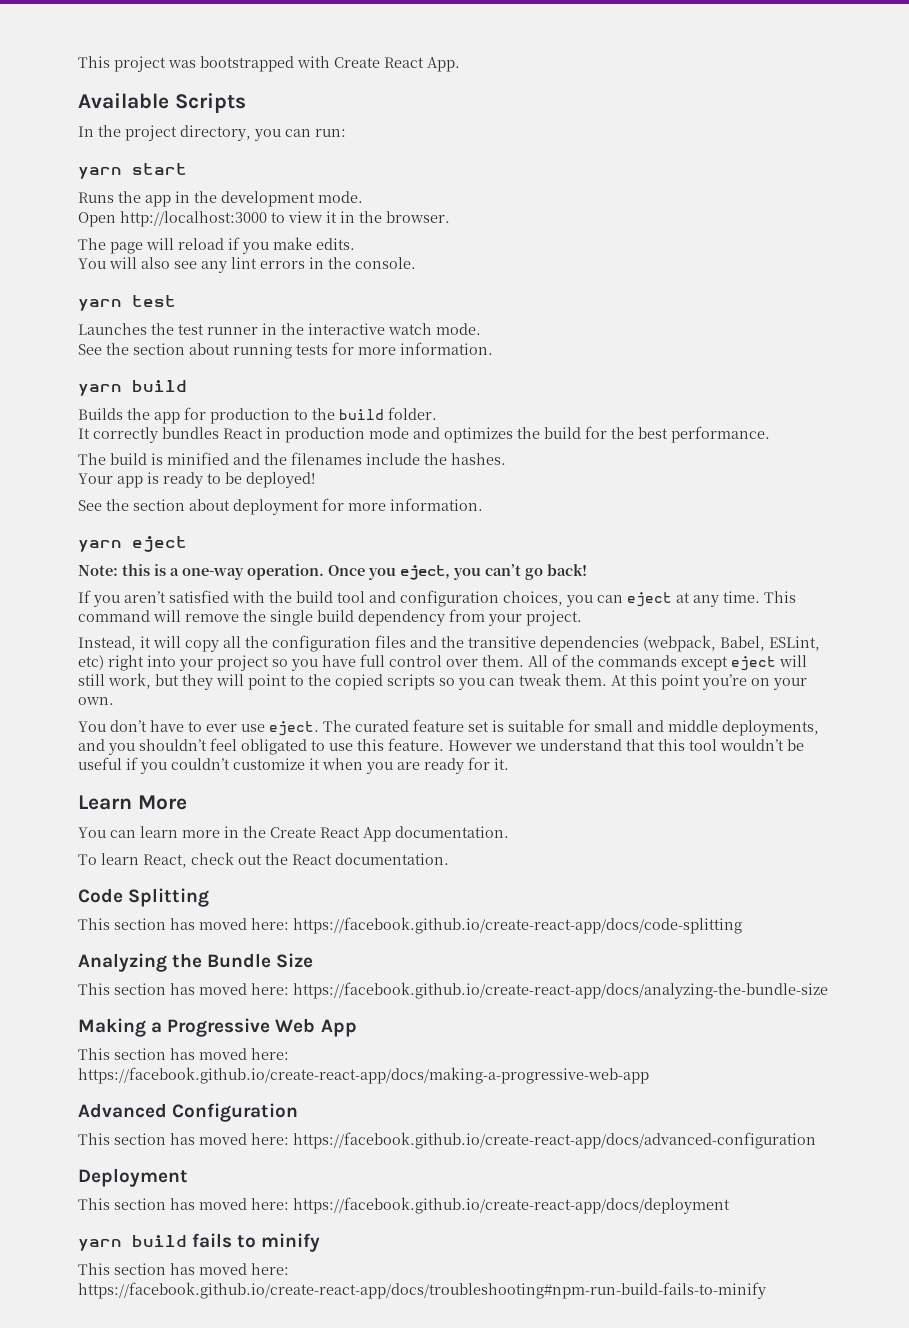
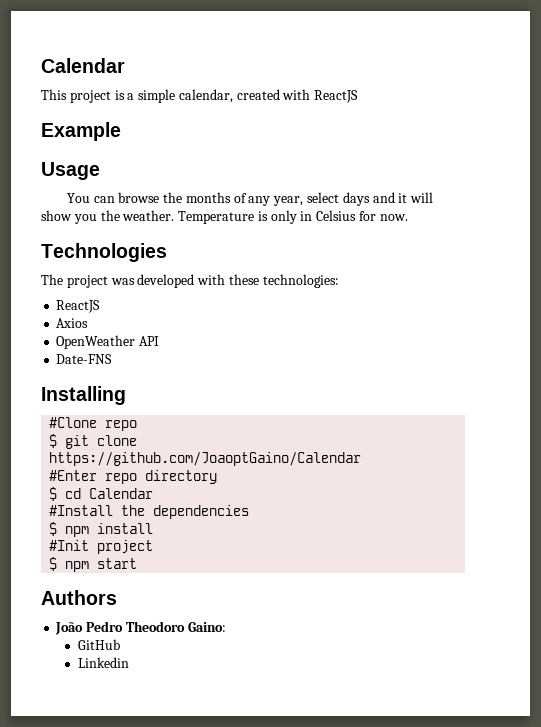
(78, 62) none -> [41,58,125,73] Calendar //
[168,56,460,72] [78,93,246,113] [78,125,346,141] [78,163,187,179] [78,191,363,207] [78,211,450,227] [78,237,355,254] [78,257,416,273] [78,295,176,311] [78,323,481,335] [78,342,493,359] [78,380,187,396] [78,407,437,424] [78,426,770,443] [78,452,506,465] [78,472,315,488] [78,498,483,515] [78,536,187,552] [78,564,587,580] [78,590,796,607] [78,609,582,626] [78,635,820,652] [78,654,807,671] [78,673,807,690] [78,697,114,705] [78,719,819,736] [78,738,804,755] [78,757,509,774] [78,795,187,810] [78,826,509,842] [78,852,449,868] [78,888,210,907] [78,917,742,934] [78,953,314,972] [78,982,828,999] [78,1018,357,1037] [78,1048,289,1060] [78,1067,649,1084] [78,1103,299,1122] [78,1132,816,1149] [78,1168,188,1187] [78,1197,730,1214] [78,1233,321,1252] [78,1263,289,1275] [78,1282,766,1299] was bootstrapped with Create React App. // Available Scripts // In the project directory, you can run: // yarn start // Runs the app in the development mode. // Open http://localhost:3000 to view it in the browser. // The page will reload if you make edits. // You will also see any lint errors in the console. // yarn test // Launches the test runner in the interactive watch mode. // See the section about running tests for more information. // yarn build // Builds the app for production to the build folder. // It correctly bundles React in production mode and optimizes the build for the best performance. // The build is minified and the filenames include the hashes. // Your app is ready to be deployed! // See the section about deployment for more information. // yarn eject // Note: this is a one-way operation. Once you eject, you can’t go back! // If you aren’t satisfied with the build tool and configuration choices, you can eject at any time. This command will remove the single build dependency from your project. // Instead, it will copy all the configuration files and the transitive dependencies (webpack, Babel, ESLint, etc) right into your project so you have full control over them. All of the commands except eject will still work, but they will point to the copied scripts so you can tweak them. At this point you’re on your own. // You don’t have to ever use eject. The curated feature set is suitable for small and middle deployments, and you shouldn’t feel obligated to use this feature. However we understand that this tool wouldn’t be useful if you couldn’t customize it when you are ready for it. // Learn More // You can learn more in the Create React App documentation. // To learn React, check out the React documentation. // Code Splitting // This section has moved here: https://facebook.github.io/create-react-app/docs/code-splitting // Analyzing the Bundle Size // This section has moved here: https://facebook.github.io/create-react-app/docs/analyzing-the-bundle-size // Making a Progressive Web App // This section has moved here: https://facebook.github.io/create-react-app/docs/making-a-progressive-web-app // Advanced Configuration // This section has moved here: https://facebook.github.io/create-react-app/docs/advanced-configuration // Deployment // This section has moved here: https://facebook.github.io/create-react-app/docs/deployment // yarn build fails to minify // This section has moved here: https://facebook.github.io/create-react-app/docs/troubleshooting#npm-run-build-fails-to-minify -> [114,89,359,103] [41,122,121,141] [41,162,100,180] [66,192,434,206] [41,210,408,224] [41,243,167,262] [41,274,339,288] [56,300,101,313] [56,318,89,328] [56,335,160,349] [56,354,113,364] [41,386,126,405] [49,417,138,431] [49,434,138,449] [49,452,362,466] [49,470,218,484] [49,487,154,501] [49,505,250,519] [49,522,154,537] [49,540,154,554] [49,557,138,572] [41,590,117,605] [55,621,226,635] [77,639,120,650] [77,657,129,668] is a simple calendar, created with ReactJS // Example // Usage // You can browse the months of any year, select days and it will show you the weather. Temperature is only in Celsius for now. // Technologies // The project was developed with these technologies: // ReactJS // Axios // OpenWeather API // Date-FNS // Installing // #Clone repo // $ git clone https://github.com/JoaoptGaino/Calendar // #Enter repo directory // $ cd Calendar // #Install the dependencies // $ npm install // #Init project // $ npm start // Authors // João Pedro Theodoro Gaino: // GitHub // Linkedin

